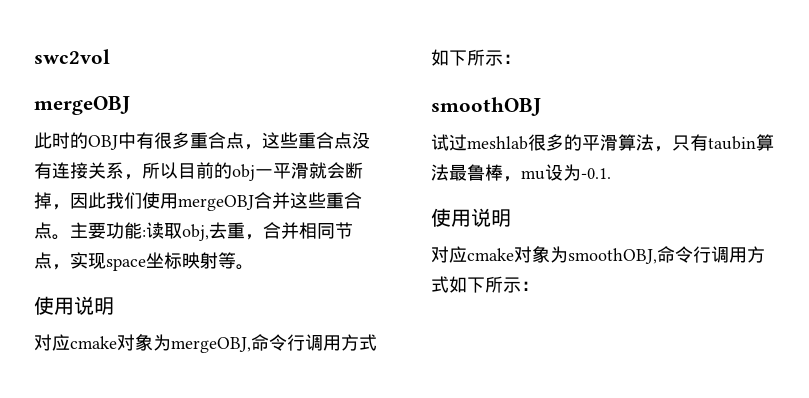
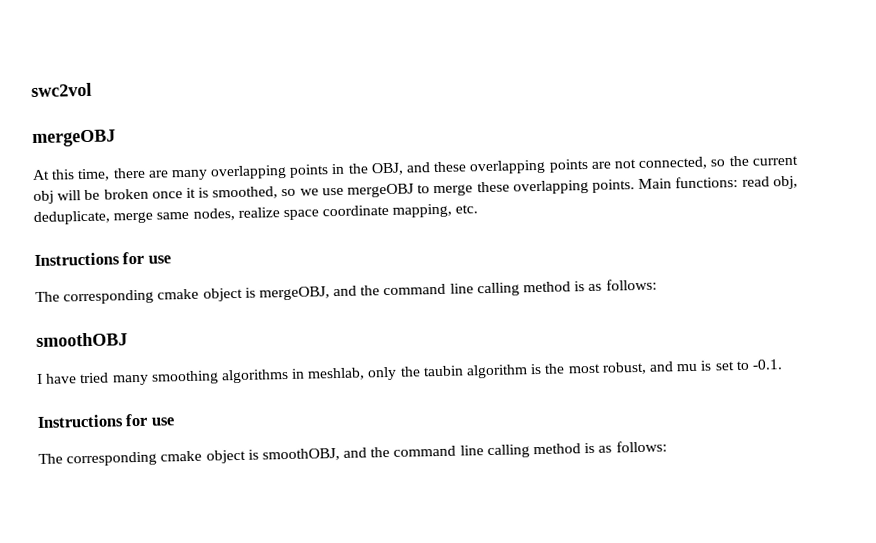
[34,132,370,150] [34,162,363,181] [34,192,362,211] [34,222,353,241] [34,252,254,271] [34,296,114,315] [34,334,377,353] [431,49,521,66] [431,97,541,116] [431,134,774,152] [431,164,611,182] [431,208,511,227] [431,246,765,264] [431,276,539,293] 此时的OBJ中有很多重合点，这些重合点没有连接关系，所以目前的obj一平滑就会断掉，因此我们使用mergeOBJ合并这些重合点。主要功能:读取obj,去重，合并相同节点，实现space坐标映射等。 // 使用说明 // 对应cmake对象为mergeOBJ,命令行调用方式如下所示： // smoothOBJ // 试过meshlab很多的平滑算法，只有taubin算法最鲁棒，mu设为-0.1. // 使用说明 // 对应cmake对象为smoothOBJ,命令行调用方式如下所示： -> [32,155,798,182] [33,175,798,205] [33,203,479,226] [34,251,171,267] [35,278,657,305] [36,332,128,348] [36,359,783,386] [37,413,175,428] [38,440,667,467] At this time, there are many overlapping points in the OBJ, and these overlapping points are not connected, so the current obj will be broken once it is smoothed, so we use mergeOBJ to merge these overlapping points. Main functions: read obj, deduplicate, merge same nodes, realize space coordinate mapping, etc. // Instructions for use // The corresponding cmake object is mergeOBJ, and the command line calling method is as follows: // smoothOBJ // I have tried many smoothing algorithms in meshlab, only the taubin algorithm is the most robust, and mu is set to -0.1. // Instructions for use // The corresponding cmake object is smoothOBJ, and the command line calling method is as follows:

